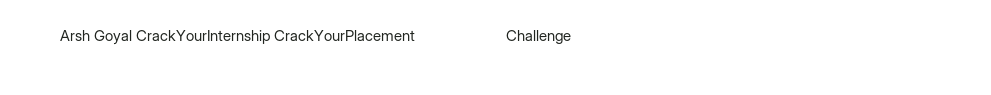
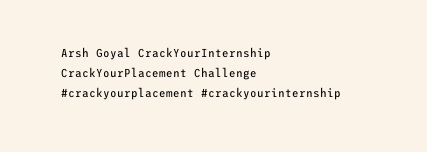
(571, 37) none -> [61,87,341,100] #crackyourplacement #crackyourinternship

